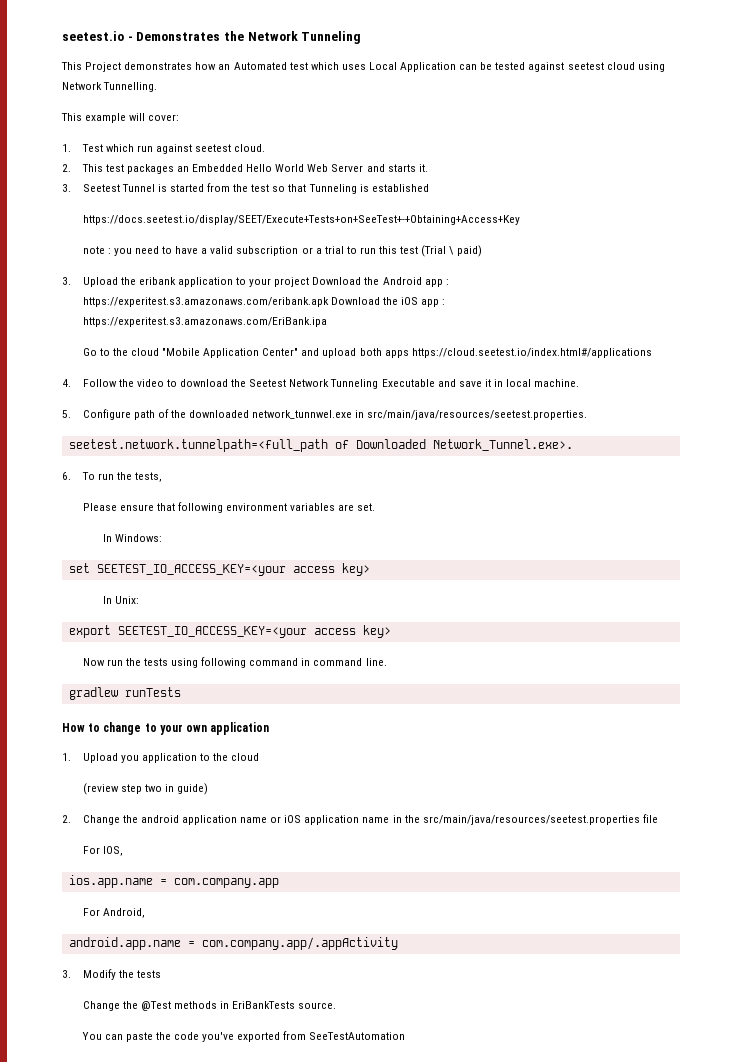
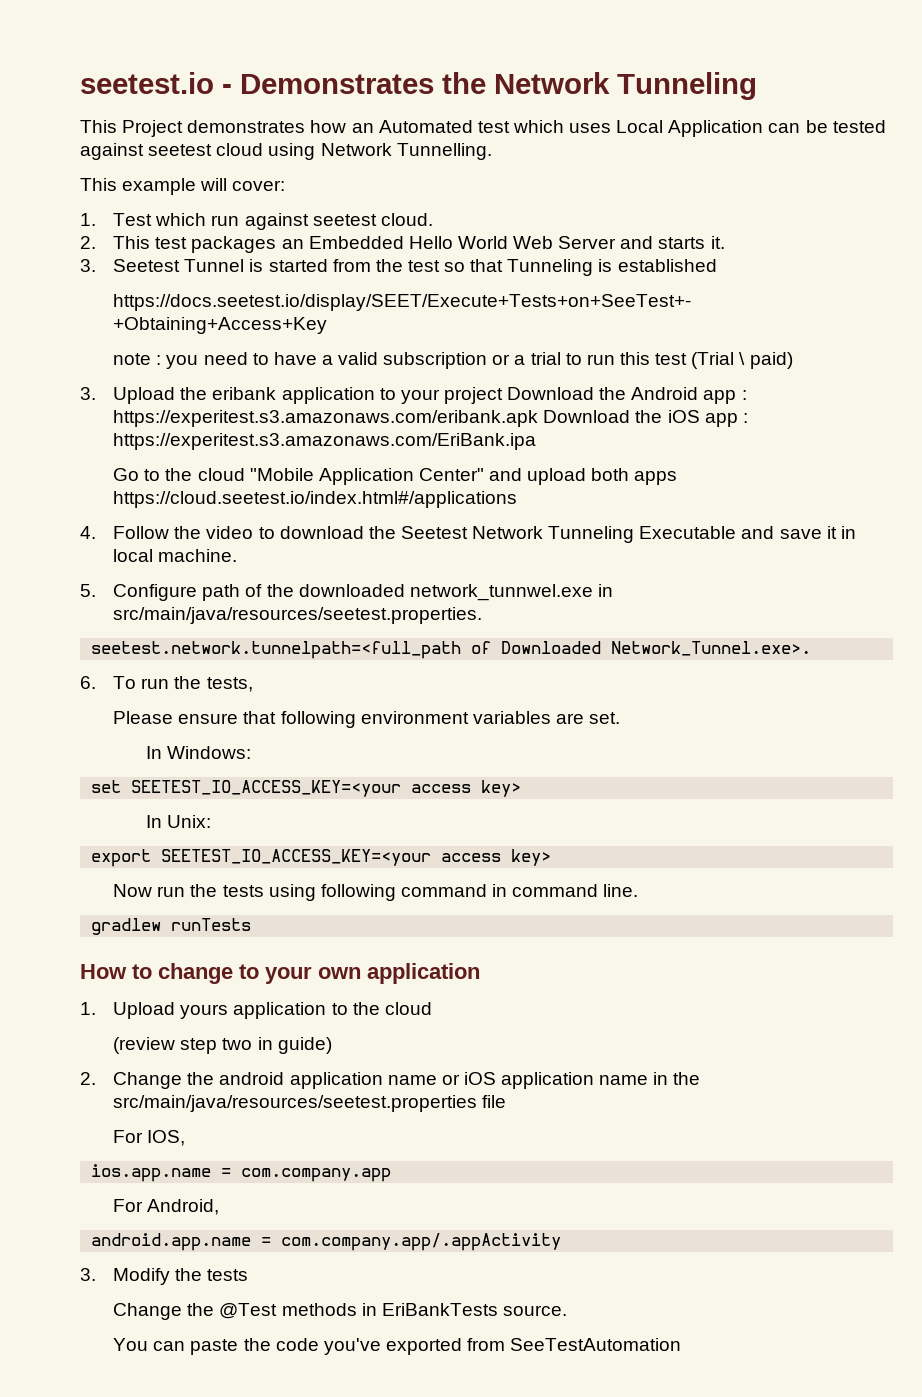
[120,755,139,763] you -> [180,1004,229,1019] yours

